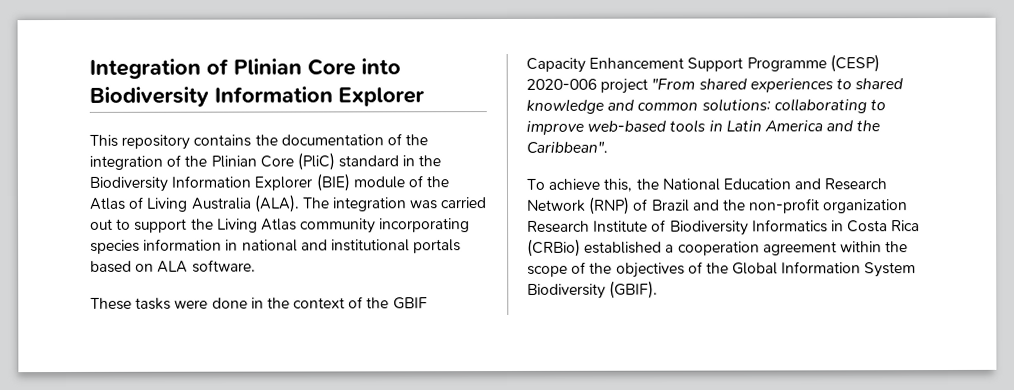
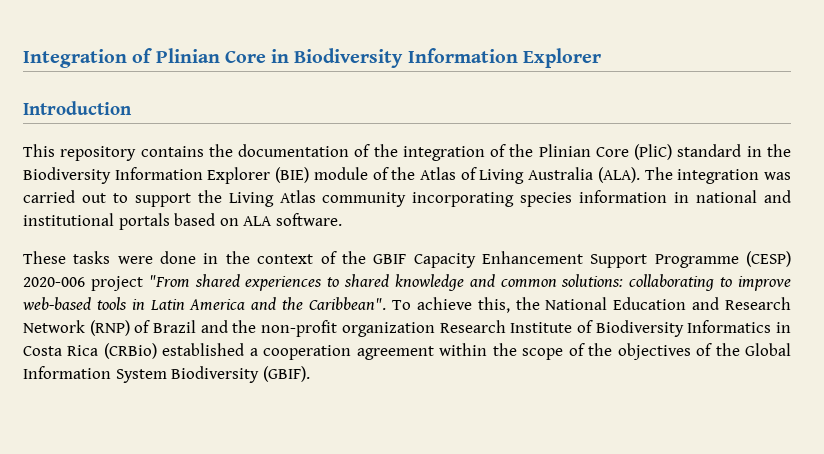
[361,58,401,75] [89,86,425,107] into Biodiversity Information Explorer -> [271,48,601,68] [23,101,132,115] in Biodiversity Information Explorer // Introduction
(608, 147) // -> (387, 303) none

